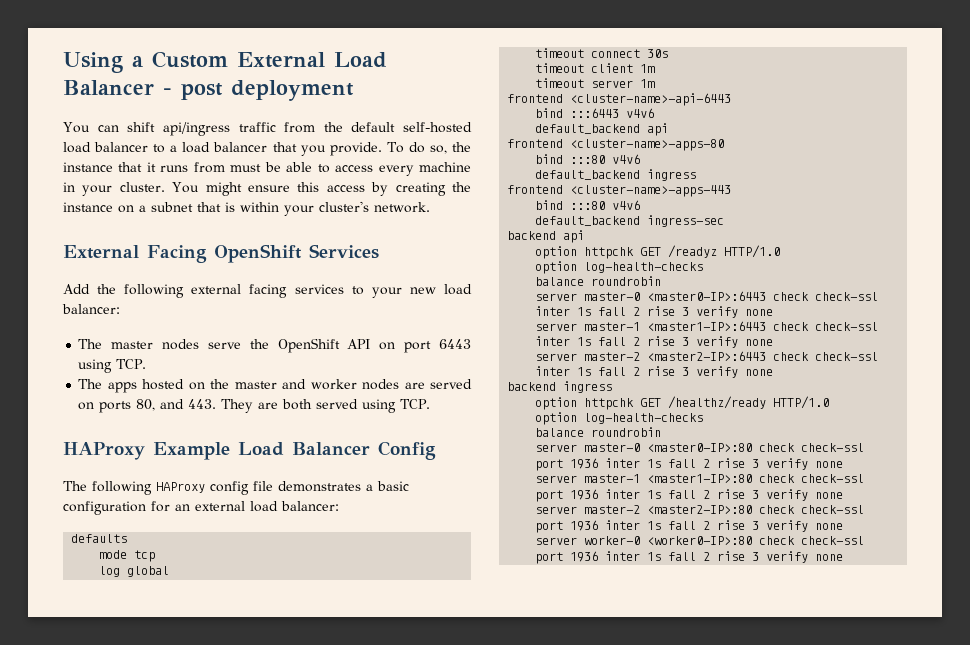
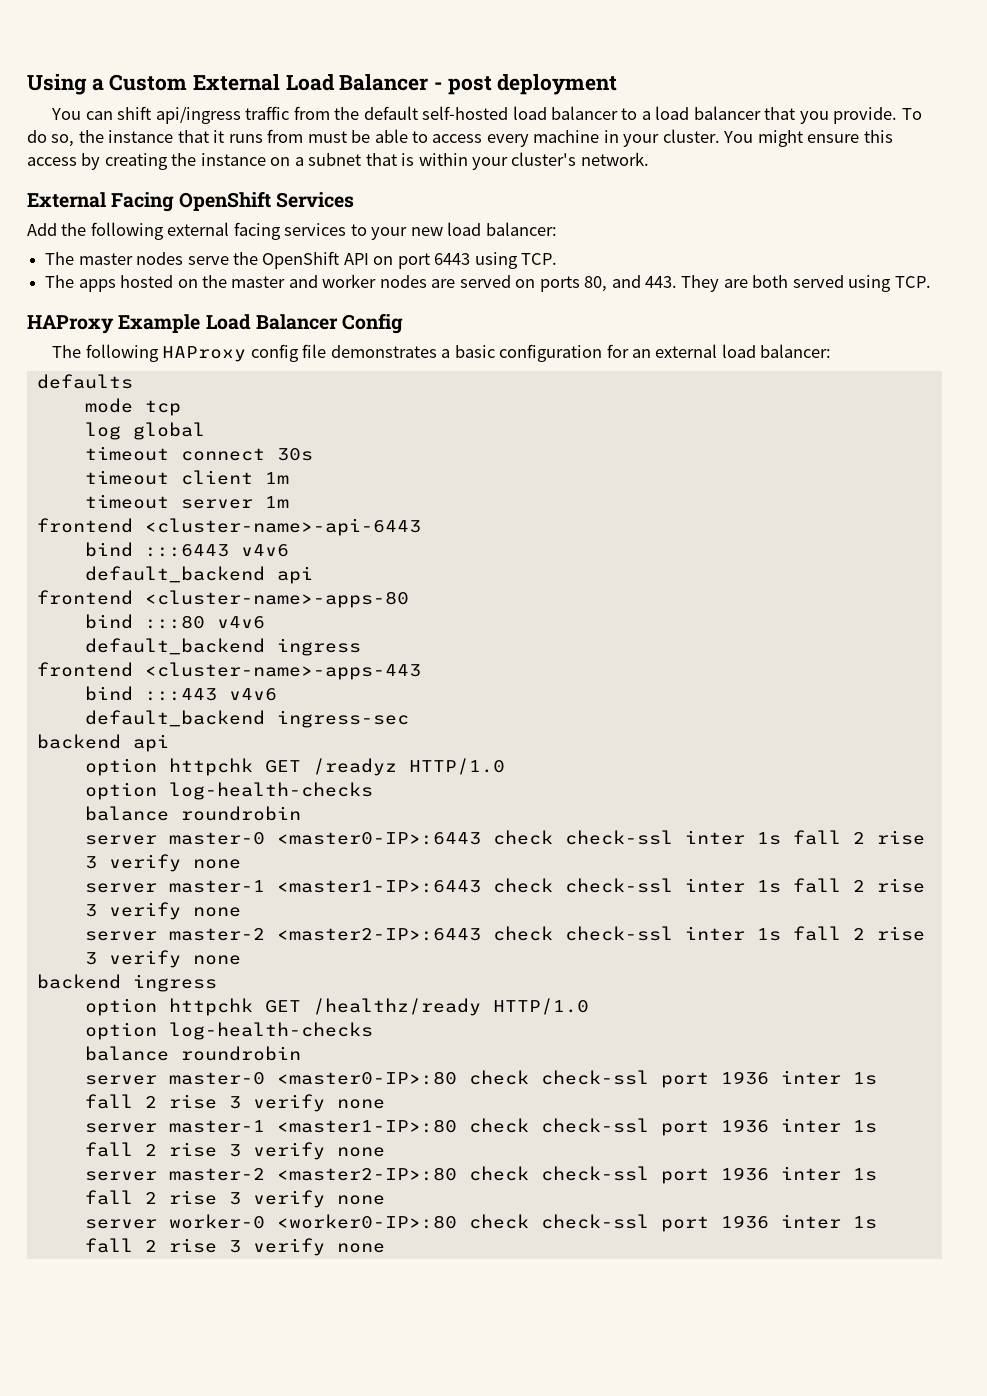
[570,201,606,210] :::80 -> [144,688,217,701] :::443

